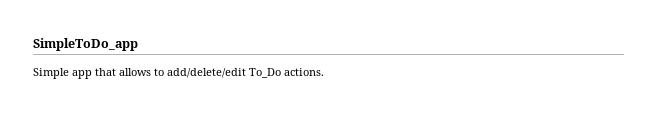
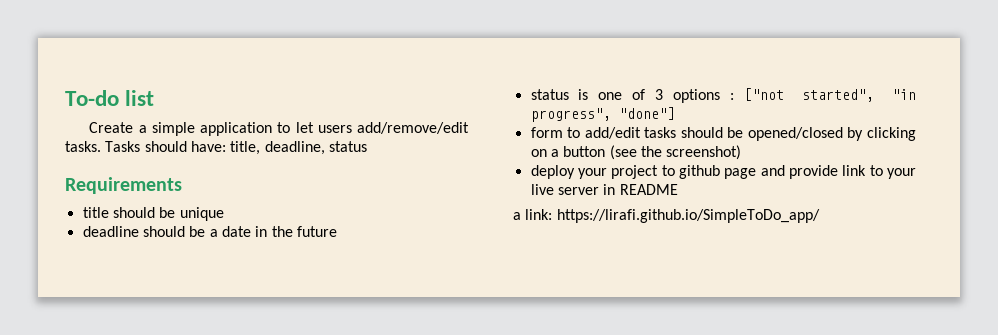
[33,38,138,51] [33,68,324,79] SimpleToDo_app // Simple app that allows to add/delete/edit To_Do actions. -> [65,90,155,106] [89,122,469,136] [65,141,367,155] [65,177,182,194] [82,207,224,221] [82,226,337,237] [530,88,916,103] [530,107,675,122] [530,127,916,141] [530,145,742,160] [530,165,916,179] [530,184,678,195] [513,209,820,223] To-do list // Create a simple application to let users add/remove/edit tasks. Tasks should have: title, deadline, status // Requirements // title should be unique // deadline should be a date in the future // status is one of 3 options : ["not started", "in progress", "done"] // form to add/edit tasks should be opened/closed by clicking on a button (see the screenshot) // deploy your project to github page and provide link to your live server in README // a link: https://lirafi.github.io/SimpleToDo_app/

